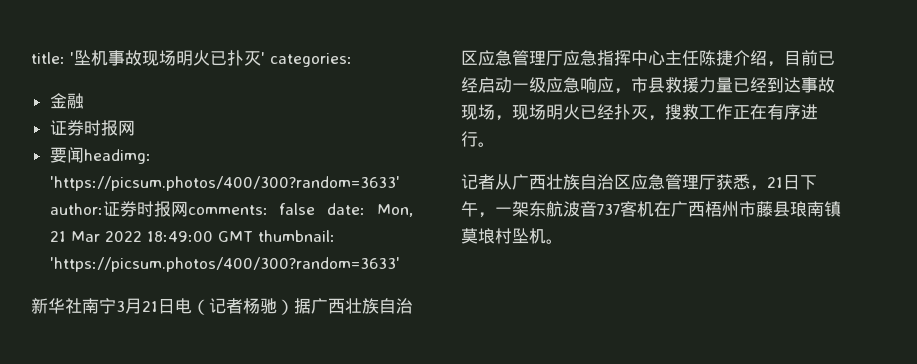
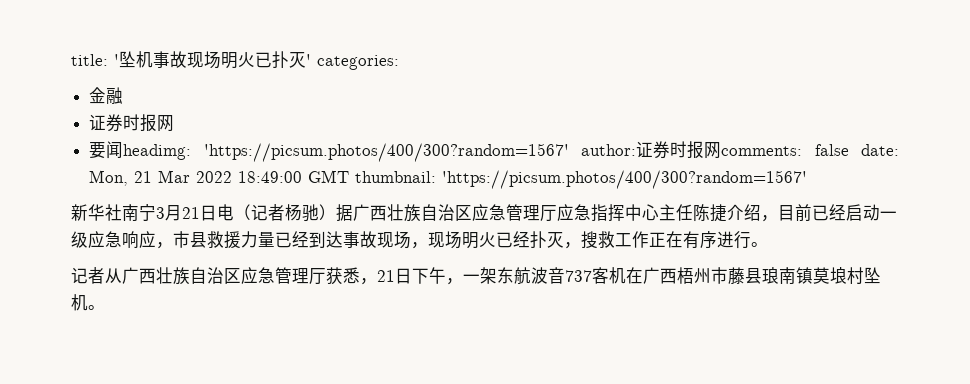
[49,176,400,191] 'https://picsum.photos/400/300?random=3633' -> [203,143,569,162] 'https://picsum.photos/400/300?random=1567'
[49,257,400,272] 'https://picsum.photos/400/300?random=3633' -> [442,170,808,189] 'https://picsum.photos/400/300?random=1567'

